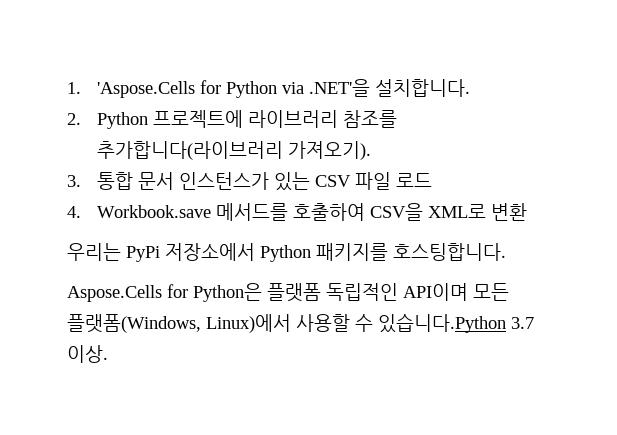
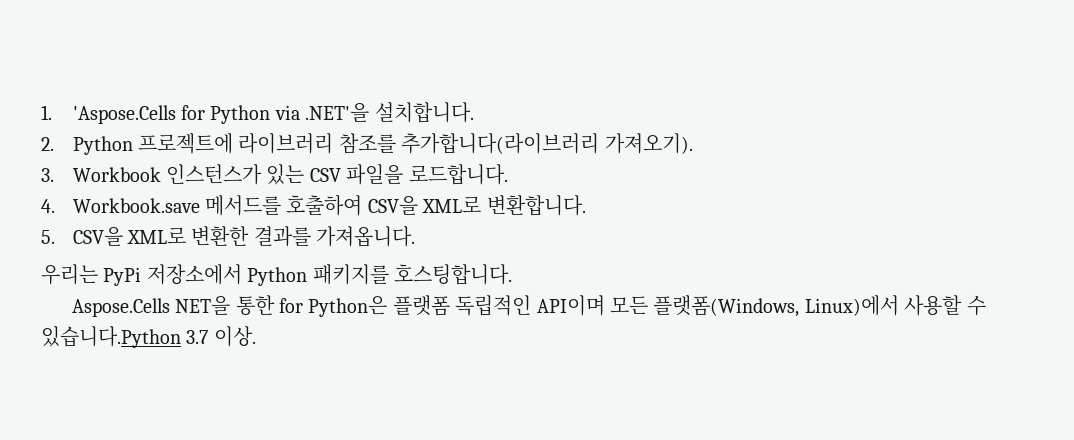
[97,172,175,190] 통합 문서 -> [72,167,161,182] Workbook
[355,172,433,190] 파일 로드 -> [346,164,508,185] 파일을 로드합니다.
[491,203,528,221] 변환 -> [486,195,586,216] [41,226,416,247] 변환합니다. // 5. CSV을 XML로 변환한 결과를 가져옵니다.
(162, 293) none -> [175,295,275,316] NET을 통한

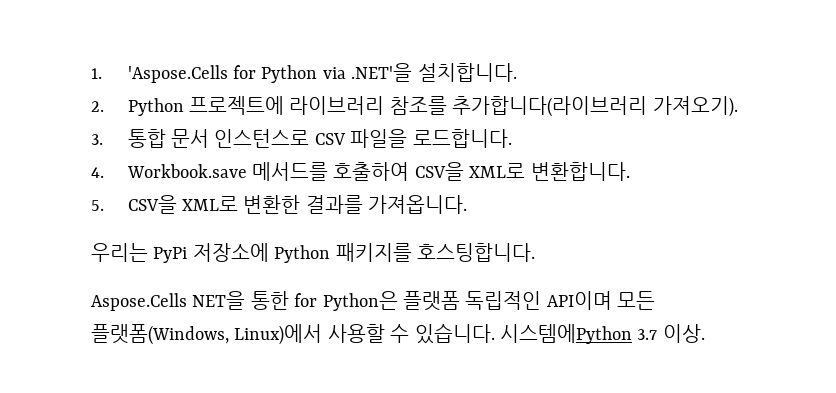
[72,164,305,185] Workbook 인스턴스가 있는 -> [127,129,310,148] 통합 문서 인스턴스로
[146,264,242,285] 저장소에서 -> [192,243,269,262] 저장소에
[41,326,181,348] 있습니다.Python -> [414,323,632,344] 있습니다. 시스템에Python

